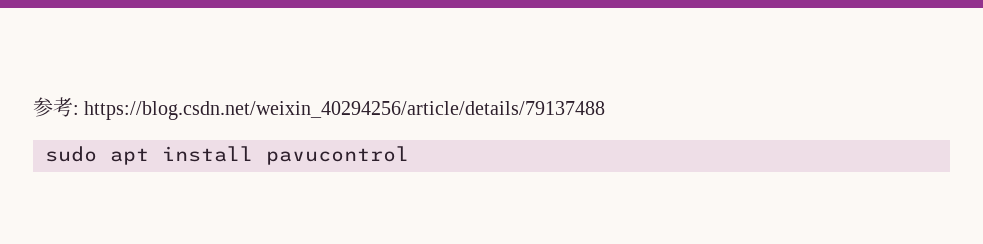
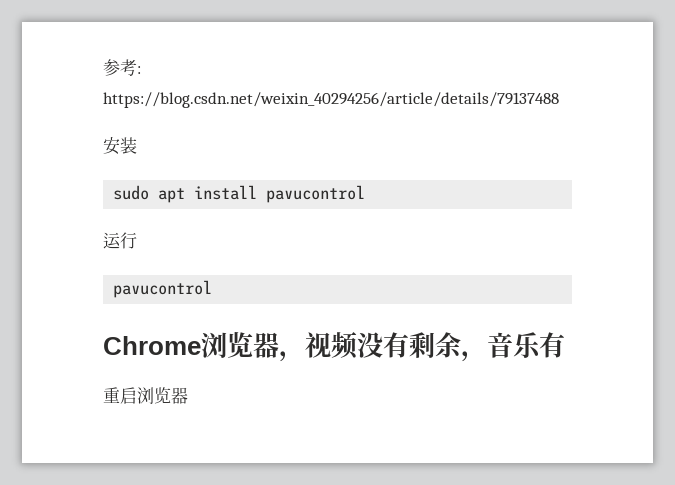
(606, 110) none -> [103,137,137,155] // 安装
(409, 155) none -> [103,232,137,249] [113,280,213,298] [103,332,565,362] [103,387,188,404] // 运行 // pavucontrol // Chrome浏览器，视频没有剩余，音乐有 // 重启浏览器

